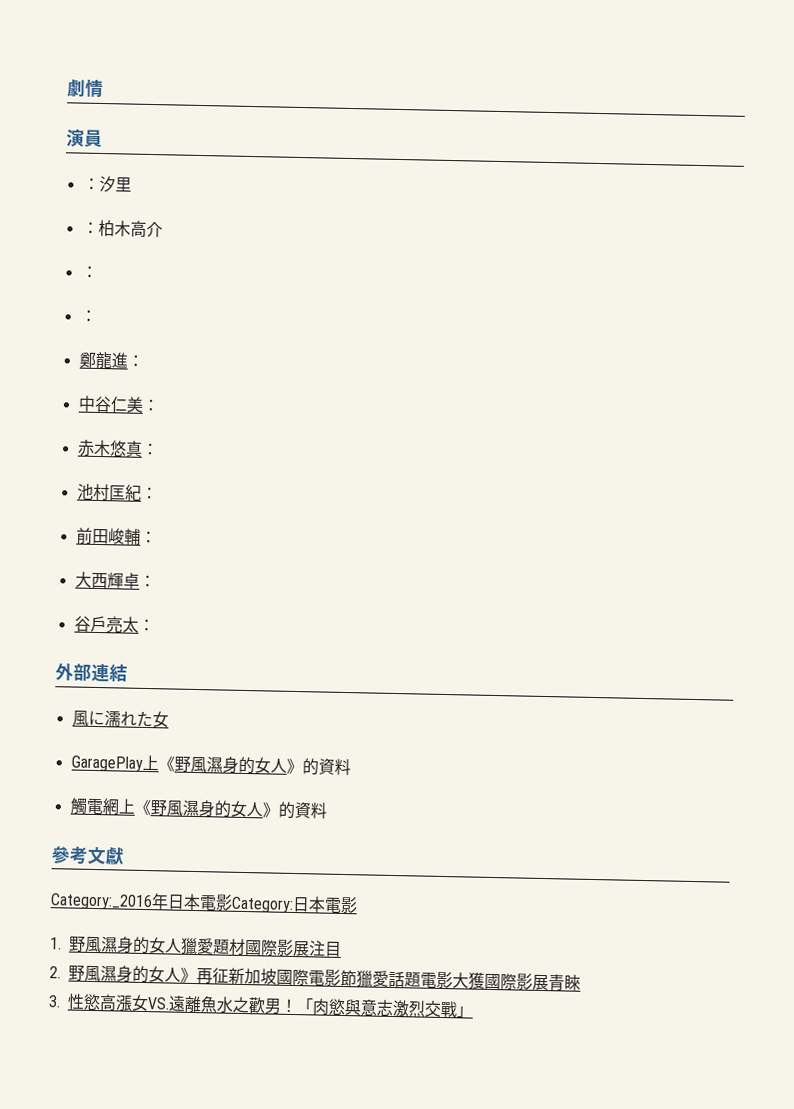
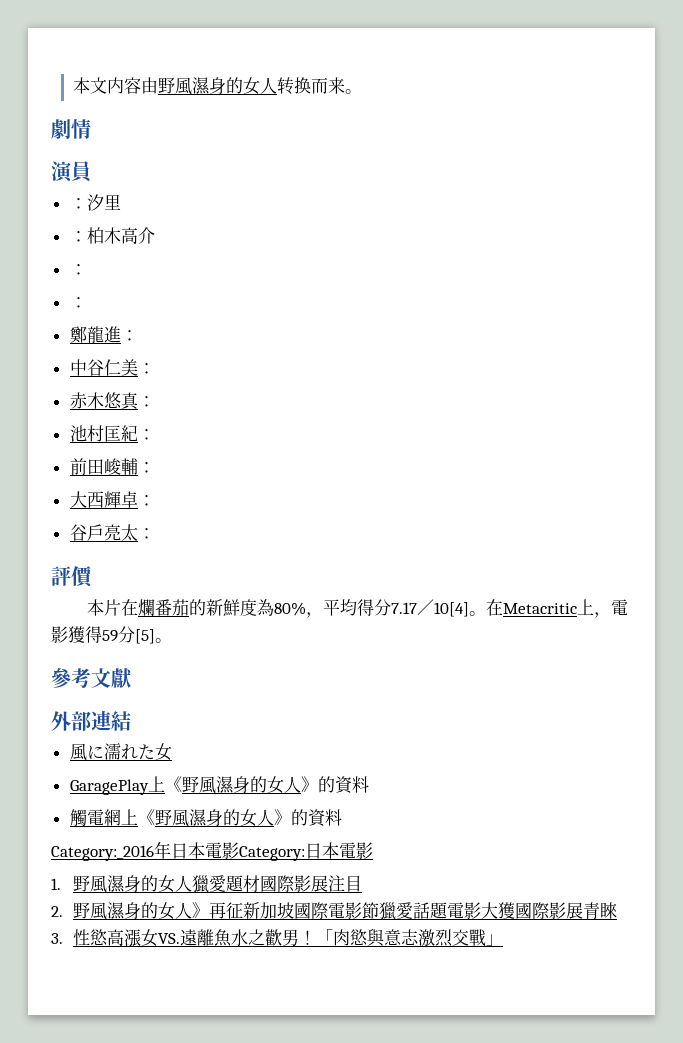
(67, 88) none -> [73,77,363,95] 本文内容由野風濕身的女人转换而来。 //
(155, 625) none -> [51,566,94,588] [87,599,629,618] [51,626,172,644] [51,668,132,688] // 評價 // 本片在爛番茄的新鮮度為80%，平均得分7.17／10[4]。在Metacritic上，電影獲得59分[5]。 // 參考文獻
[51,845,125,866] // 參考文獻 -> (342, 817) none

